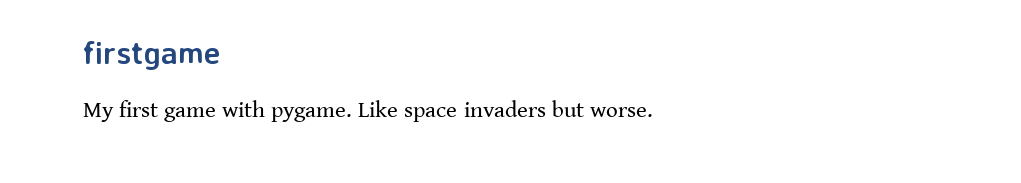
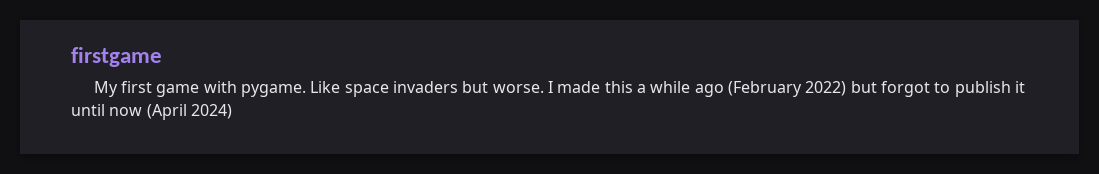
(653, 112) none -> [548,81,1025,97] [71,104,232,120] I made this a while ago (February 2022) but forgot to publish it until now (April 2024)

